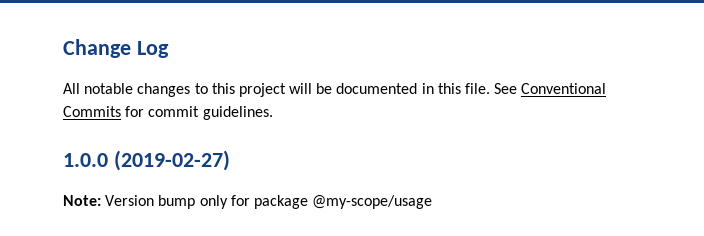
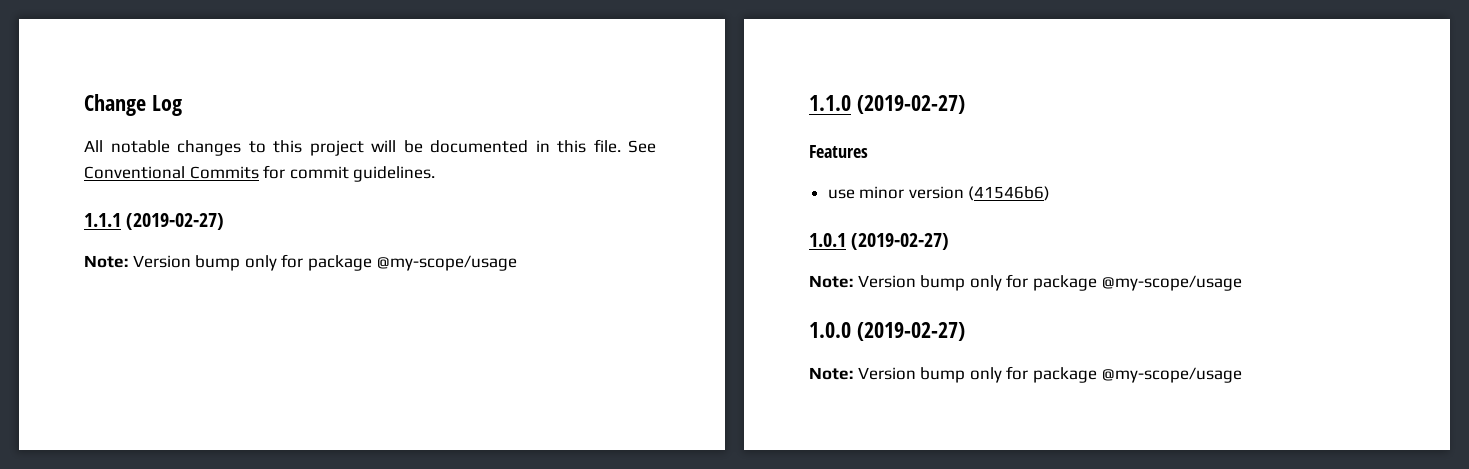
(273, 113) none -> [84,213,225,230] [84,254,517,271] [809,95,965,114] [809,145,868,158] [827,186,1051,201] [809,233,950,250] [809,274,1242,291] // 1.1.1 (2019-02-27) // Note: Version bump only for package @my-scope/usage // 1.1.0 (2019-02-27) // Features // use minor version (41546b6) // 1.0.1 (2019-02-27) // Note: Version bump only for package @my-scope/usage

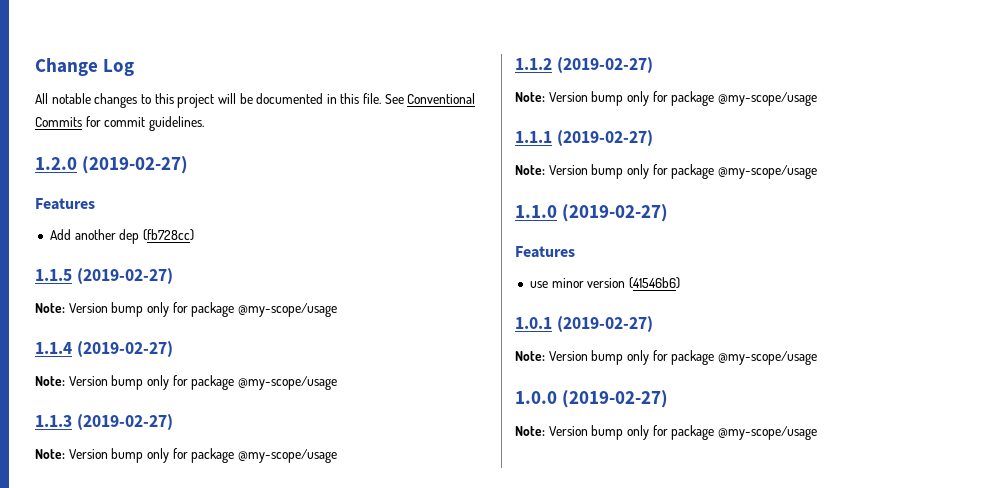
(436, 174) none -> [35,156,189,174] [35,198,95,210] [49,229,194,244] [35,268,173,284] [35,302,337,317] [35,341,173,357] [35,375,337,390] [35,414,173,430] [35,448,337,463] [515,57,653,73] [515,91,817,106] // 1.2.0 (2019-02-27) // Features // Add another dep (fb728cc) // 1.1.5 (2019-02-27) // Note: Version bump only for package @my-scope/usage // 1.1.4 (2019-02-27) // Note: Version bump only for package @my-scope/usage // 1.1.3 (2019-02-27) // Note: Version bump only for package @my-scope/usage // 1.1.2 (2019-02-27) // Note: Version bump only for package @my-scope/usage

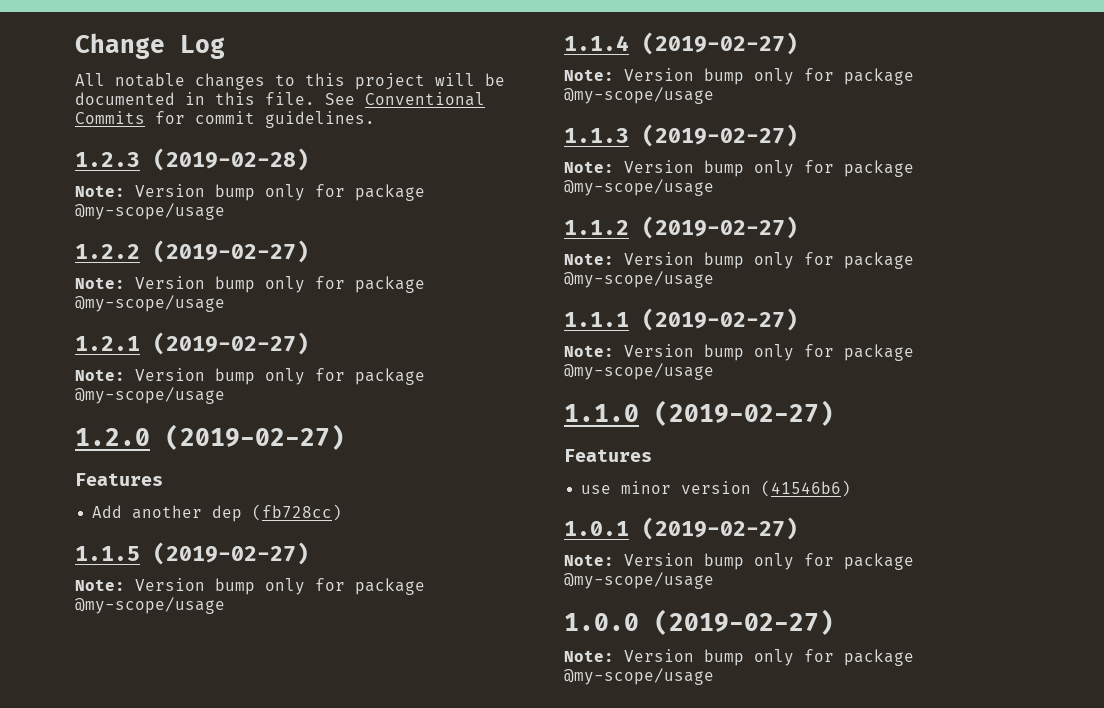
(204, 123) none -> [75,148,309,171] [75,184,425,201] [75,203,225,220] [75,240,309,263] [75,276,425,293] [75,295,225,312] [75,332,309,355] [75,368,425,385] [75,387,225,404] // 1.2.3 (2019-02-28) // Note: Version bump only for package @my-scope/usage // 1.2.2 (2019-02-27) // Note: Version bump only for package @my-scope/usage // 1.2.1 (2019-02-27) // Note: Version bump only for package @my-scope/usage

